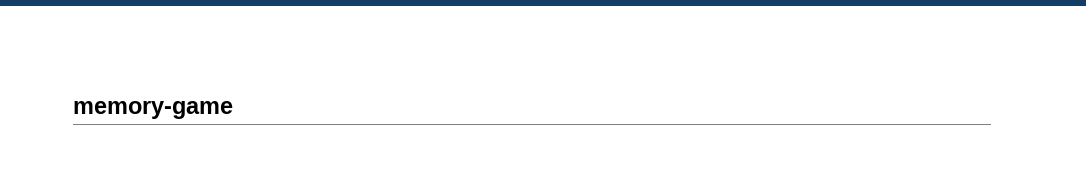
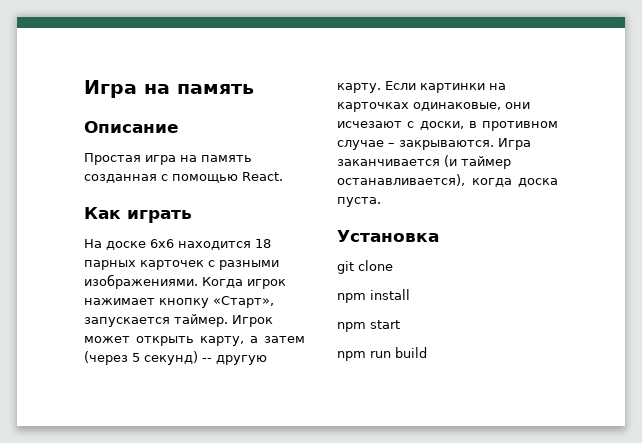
[73,101,233,119] memory-game -> [84,80,254,98] [84,121,179,133] [84,153,252,165] [84,172,283,183] [84,207,192,223] [84,239,271,250] [84,260,279,270] [84,274,286,289] [84,296,274,308] [84,314,273,327] [84,336,305,346] [84,351,267,365] [337,81,506,93] [337,102,530,112] [337,121,558,131] [337,138,531,150] [337,155,511,169] [337,174,558,187] [337,197,381,207] [337,230,439,242] [337,260,393,274] [337,289,410,303] [337,320,400,332] [337,347,427,361] Игра на память // Описание // Простая игра на память созданная с помощью React. // Как играть // На доске 6х6 находится 18 парных карточек с разными изображениями. Когда игрок нажимает кнопку «Старт», запускается таймер. Игрок может открыть карту, а затем (через 5 секунд) -- другую карту. Если картинки на карточках одинаковые, они исчезают с доски, в противном случае – закрываются. Игра заканчивается (и таймер останавливается), когда доска пуста. // Установка // git clone // npm install // npm start // npm run build

